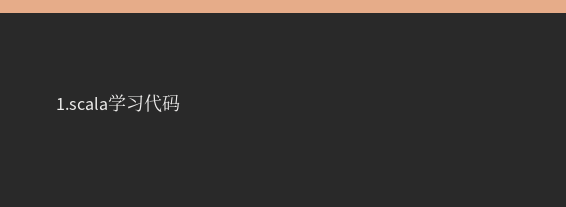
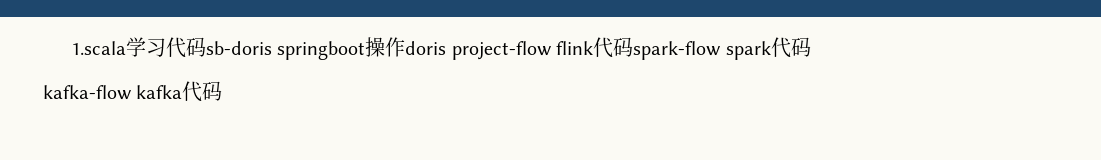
(180, 103) none -> [206,37,811,60] [43,81,223,102] sb-doris springboot操作doris project-flow flink代码spark-flow spark代码 // kafka-flow kafka代码

